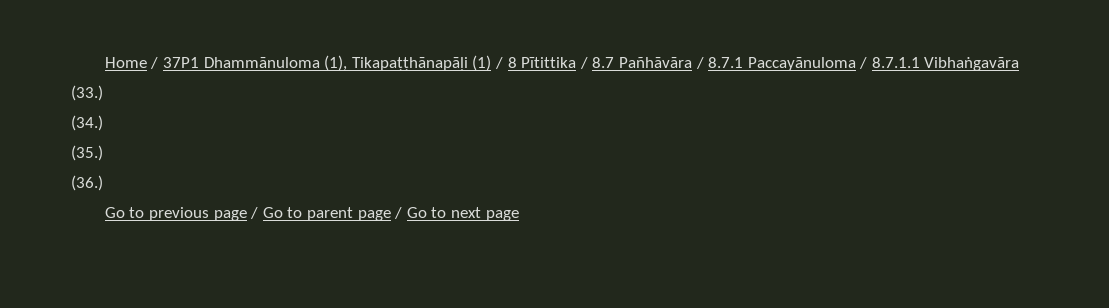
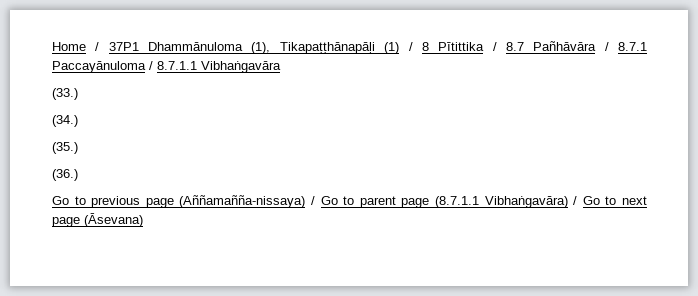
(247, 215) none -> [179,195,306,208] (Aññamañña-nissaya)
(391, 215) none -> [435,196,568,208] (8.7.1.1 Vibhaṅgavāra)
(519, 215) none -> [84,213,143,227] (Āsevana)

